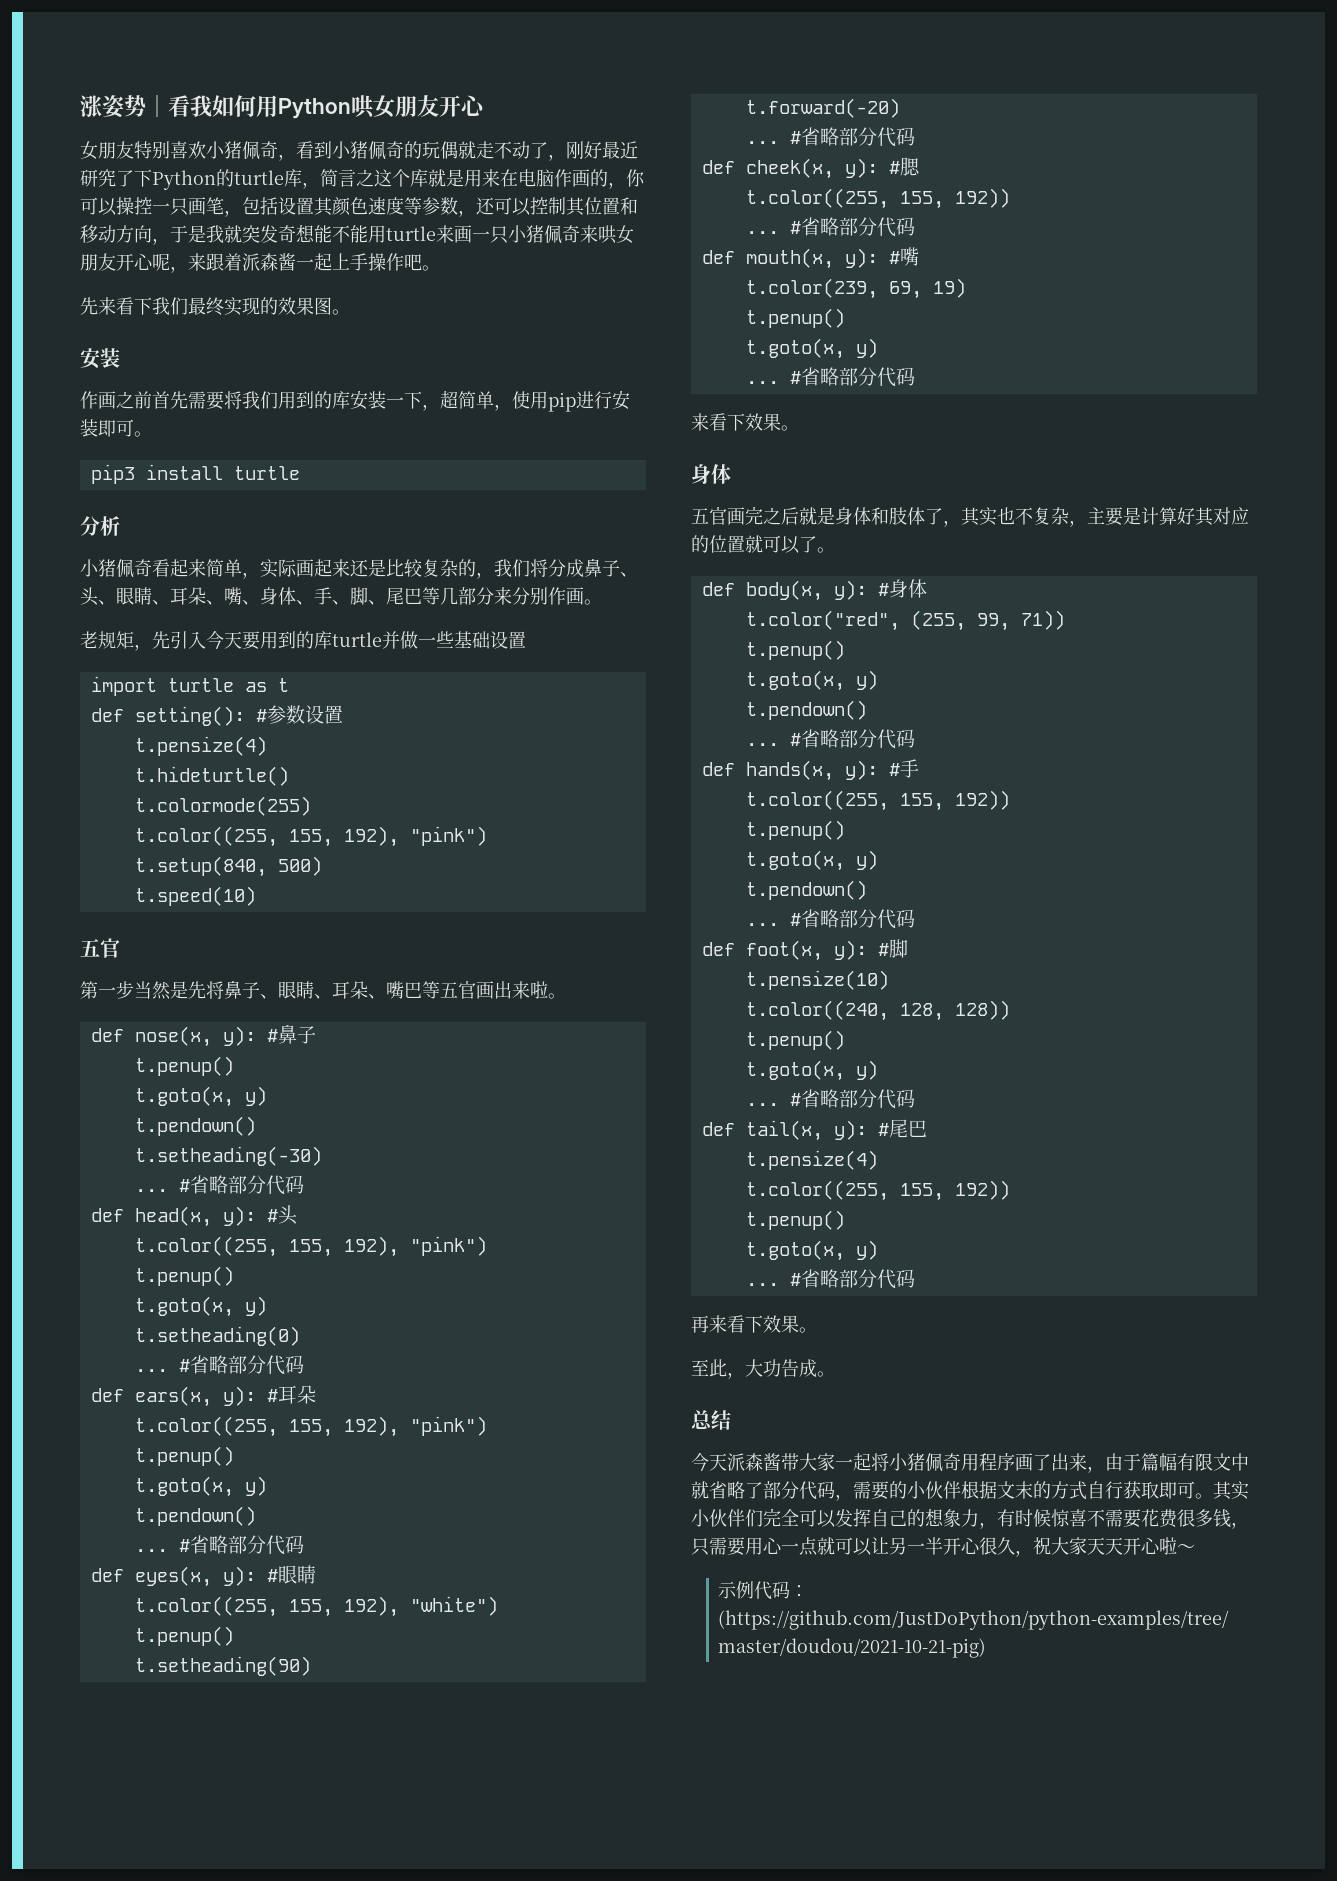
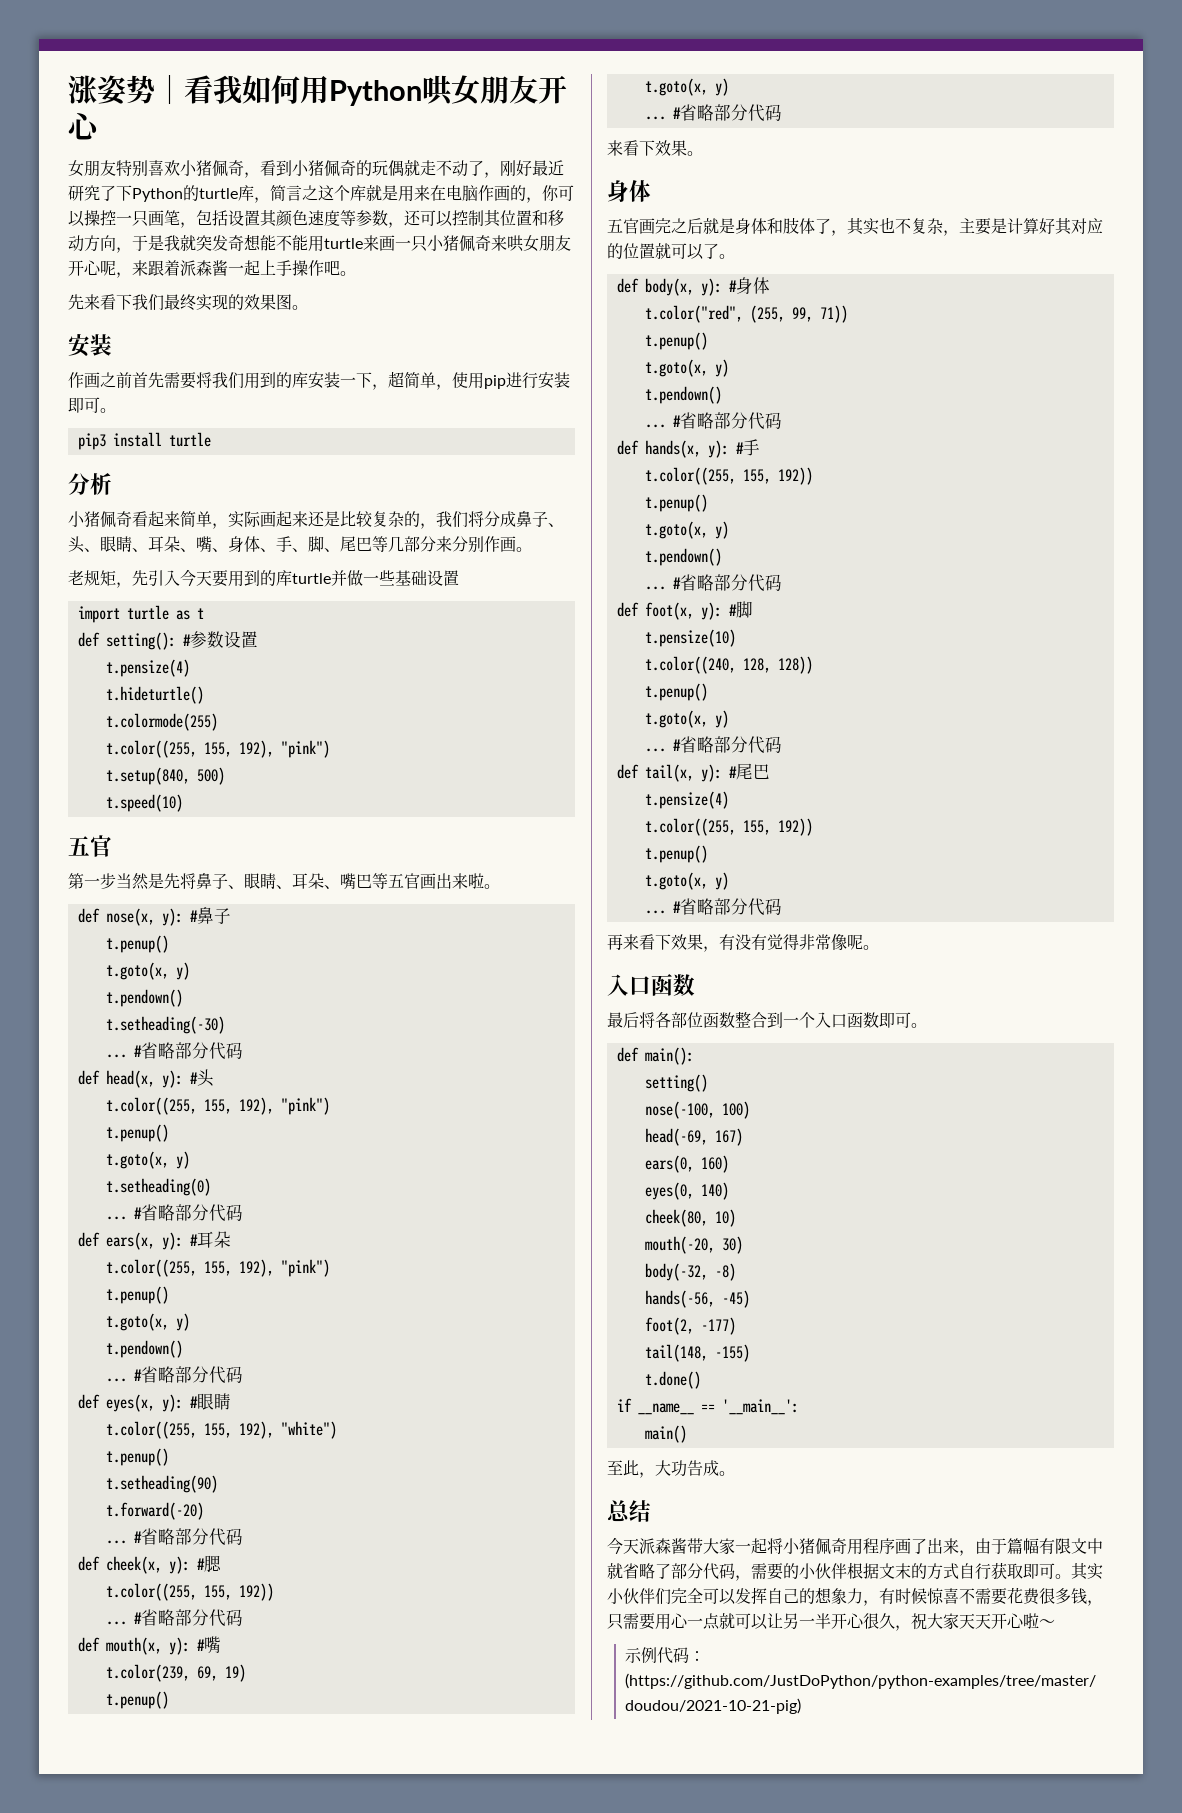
[799,1327,817,1333] 。 -> [703,934,879,952] [607,974,695,996] [607,1011,927,1028] [616,1047,694,1065] [644,1074,708,1092] [644,1101,750,1119] [644,1128,743,1146] [644,1155,729,1173] [644,1182,729,1200] [644,1209,736,1227] [644,1236,743,1254] [644,1263,736,1281] [644,1290,750,1308] [644,1317,736,1335] [644,1344,750,1362] [644,1371,701,1389] [616,1398,799,1415] [644,1425,687,1443] ，有没有觉得非常像呢。 // 入口函数 // 最后将各部位函数整合到一个入口函数即可。 // def main(): // setting() // nose(-100, 100) // head(-69, 167) // ears(0, 160) // eyes(0, 140) // cheek(80, 10) // mouth(-20, 30) // body(-32, -8) // hands(-56, -45) // foot(2, -177) // tail(148, -155) // t.done() // if __name__ == '__main__': // main()

